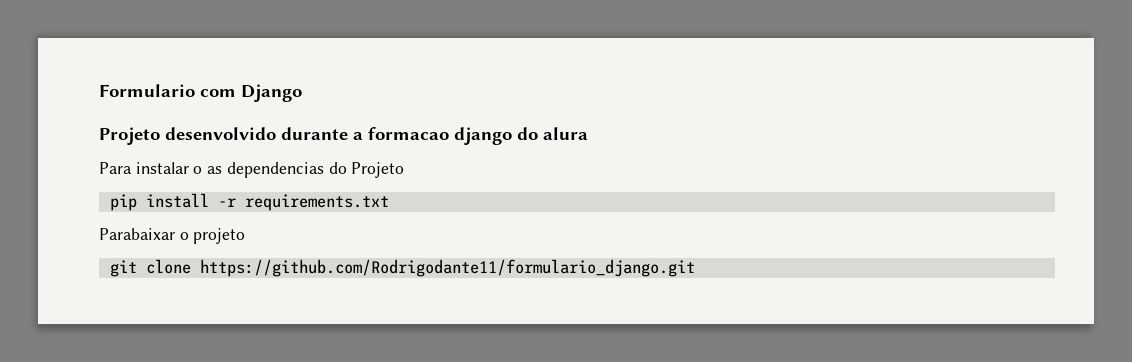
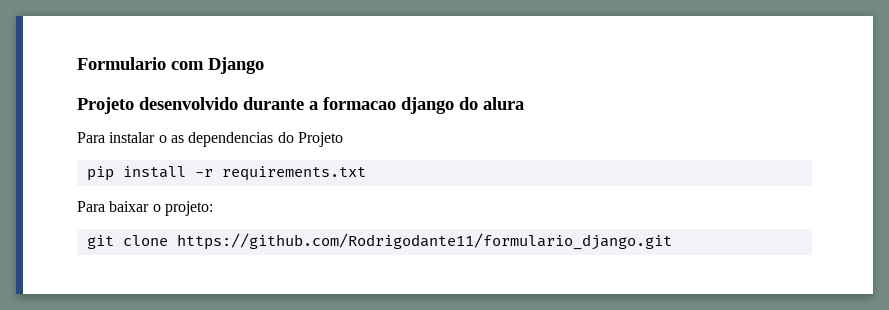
[99,228,246,244] Parabaixar o projeto -> [77,201,213,216] Para baixar o projeto:

